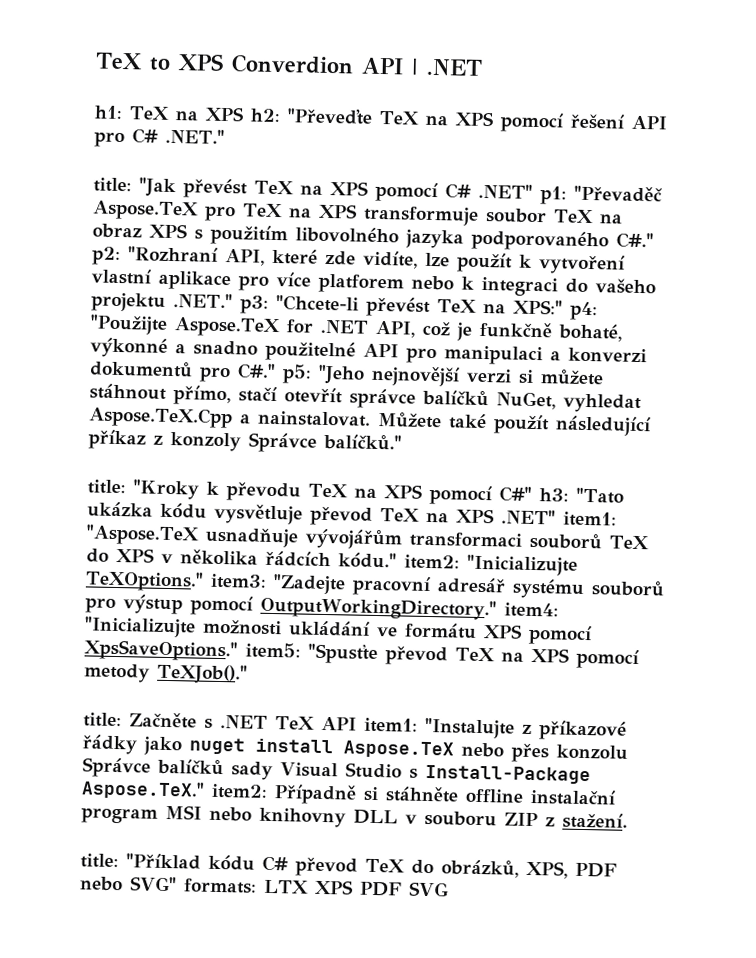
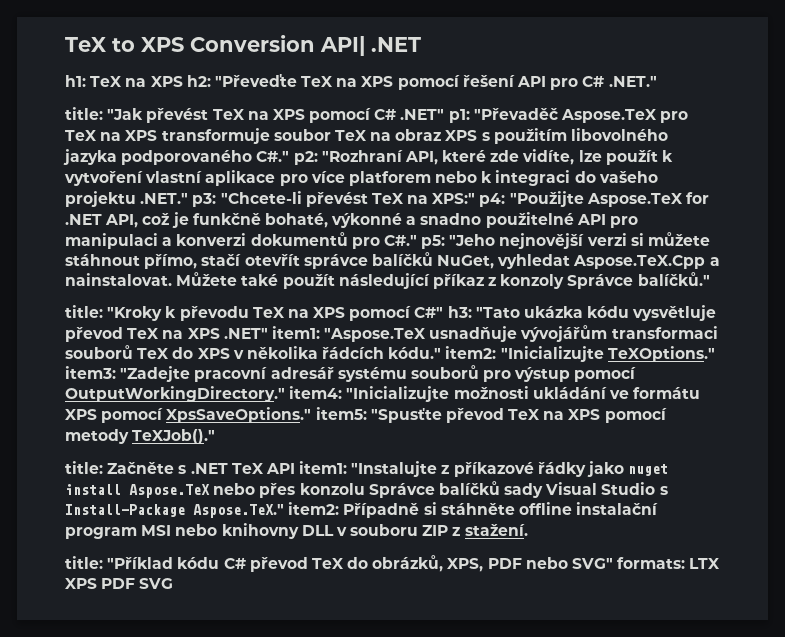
[230,54,419,75] Converdion API | -> [190,35,365,56] Conversion API|

